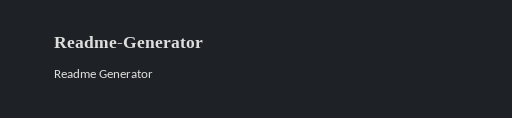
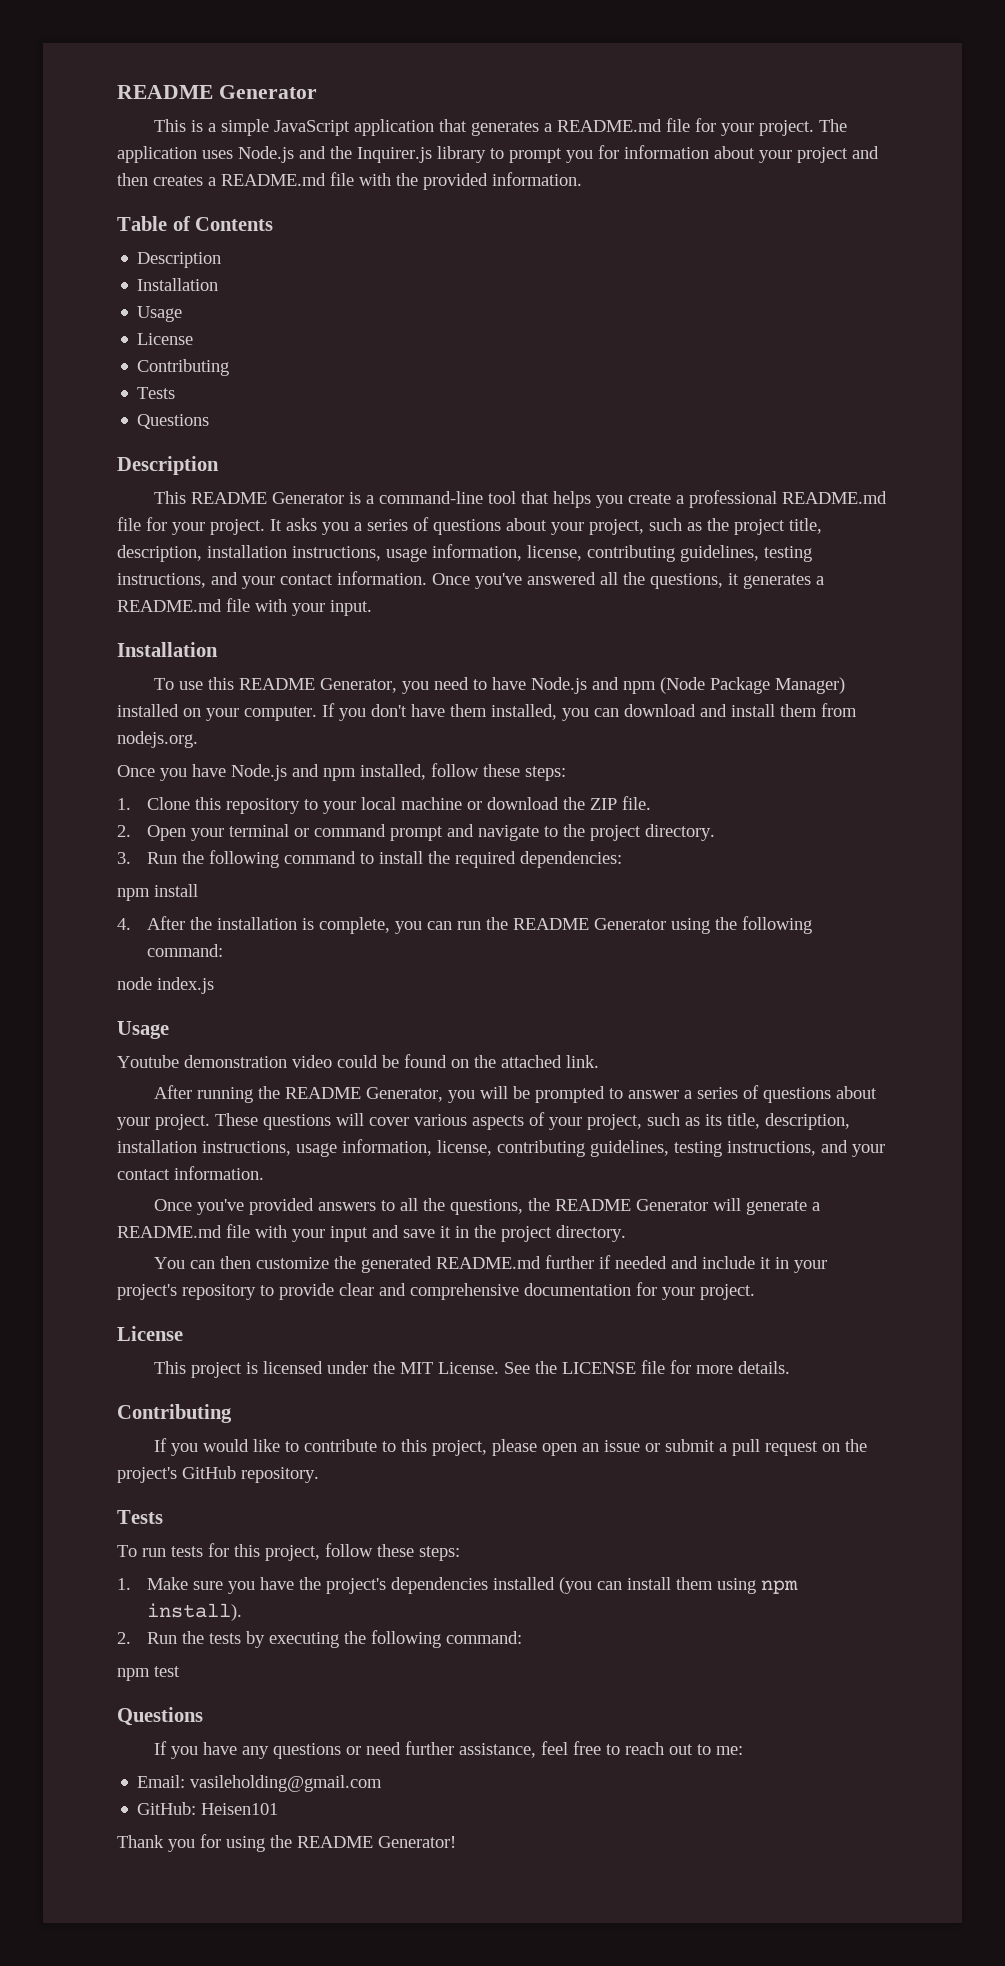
[54,36,203,48] [54,69,154,78] Readme-Generator // Readme Generator -> [117,85,317,99] [154,118,848,136] [117,145,879,163] [117,172,582,190] [117,216,274,231] [137,252,222,268] [137,278,219,291] [137,306,183,322] [137,333,194,345] [137,359,230,376] [137,387,176,399] [137,414,210,429] [117,456,219,475] [154,490,888,508] [117,517,822,535] [117,544,812,562] [117,571,824,589] [117,598,372,616] [117,642,218,657] [154,677,846,694] [117,703,857,721] [117,731,198,748] [117,763,566,781] [117,796,651,814] [117,824,715,841] [117,850,622,868] [117,884,198,901] [117,916,812,934] [146,944,223,957] [117,977,214,994] [117,1021,169,1039] [117,1054,599,1068] [154,1085,878,1103] [117,1112,850,1130] [117,1139,885,1157] [117,1166,264,1180] [154,1198,821,1215] [117,1224,626,1242] [154,1255,828,1273] [117,1282,755,1300] [117,1326,183,1341] [154,1360,791,1378] [117,1404,232,1423] [154,1438,868,1456] [117,1466,319,1483] [117,1510,163,1524] [117,1543,460,1561] [117,1577,798,1594] [146,1603,242,1621] [117,1630,522,1648] [117,1666,180,1681] [117,1707,203,1726] [154,1741,744,1759] [137,1775,383,1792] [137,1802,279,1815] [117,1834,456,1852] README Generator // This is a simple JavaScript application that generates a README.md file for your project. The application uses Node.js and the Inquirer.js library to prompt you for information about your project and then creates a README.md file with the provided information. // Table of Contents // Description // Installation // Usage // License // Contributing // Tests // Questions // Description // This README Generator is a command-line tool that helps you create a professional README.md file for your project. It asks you a series of questions about your project, such as the project title, description, installation instructions, usage information, license, contributing guidelines, testing instructions, and your contact information. Once you've answered all the questions, it generates a README.md file with your input. // Installation // To use this README Generator, you need to have Node.js and npm (Node Package Manager) installed on your computer. If you don't have them installed, you can download and install them from nodejs.org. // Once you have Node.js and npm installed, follow these steps: // 1. Clone this repository to your local machine or download the ZIP file. // 2. Open your terminal or command prompt and navigate to the project directory. // 3. Run the following command to install the required dependencies: // npm install // 4. After the installation is complete, you can run the README Generator using the following command: // node index.js // Usage // Youtube demonstration video could be found on the attached link. // After running the README Generator, you will be prompted to answer a series of questions about your project. These questions will cover various aspects of your project, such as its title, description, installation instructions, usage information, license, contributing guidelines, testing instructions, and your contact information. // Once you've provided answers to all the questions, the README Generator will generate a README.md file with your input and save it in the project directory. // You can then customize the generated README.md further if needed and include it in your project's repository to provide clear and comprehensive documentation for your project. // License // This project is licensed under the MIT License. See the LICENSE file for more details. // Contributing // If you would like to contribute to this project, please open an issue or submit a pull request on the project's GitHub repository. // Tests // To run tests for this project, follow these steps: // 1. Make sure you have the project's dependencies installed (you can install them using npm install). // 2. Run the tests by executing the following command: // npm test // Questions // If you have any questions or need further assistance, feel free to reach out to me: // Email: vasileholding@gmail.com // GitHub: Heisen101 // Thank you for using the README Generator!

